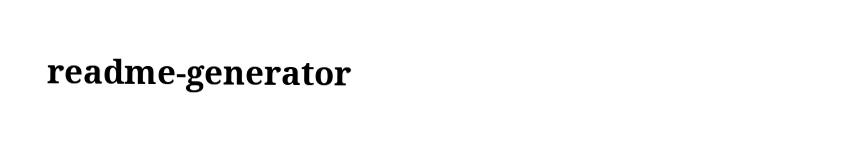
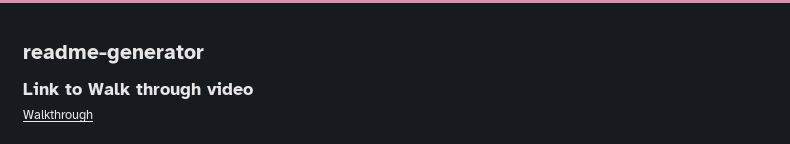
(352, 76) none -> [23,82,253,99] [23,110,93,123] // Link to Walk through video // Walkthrough

